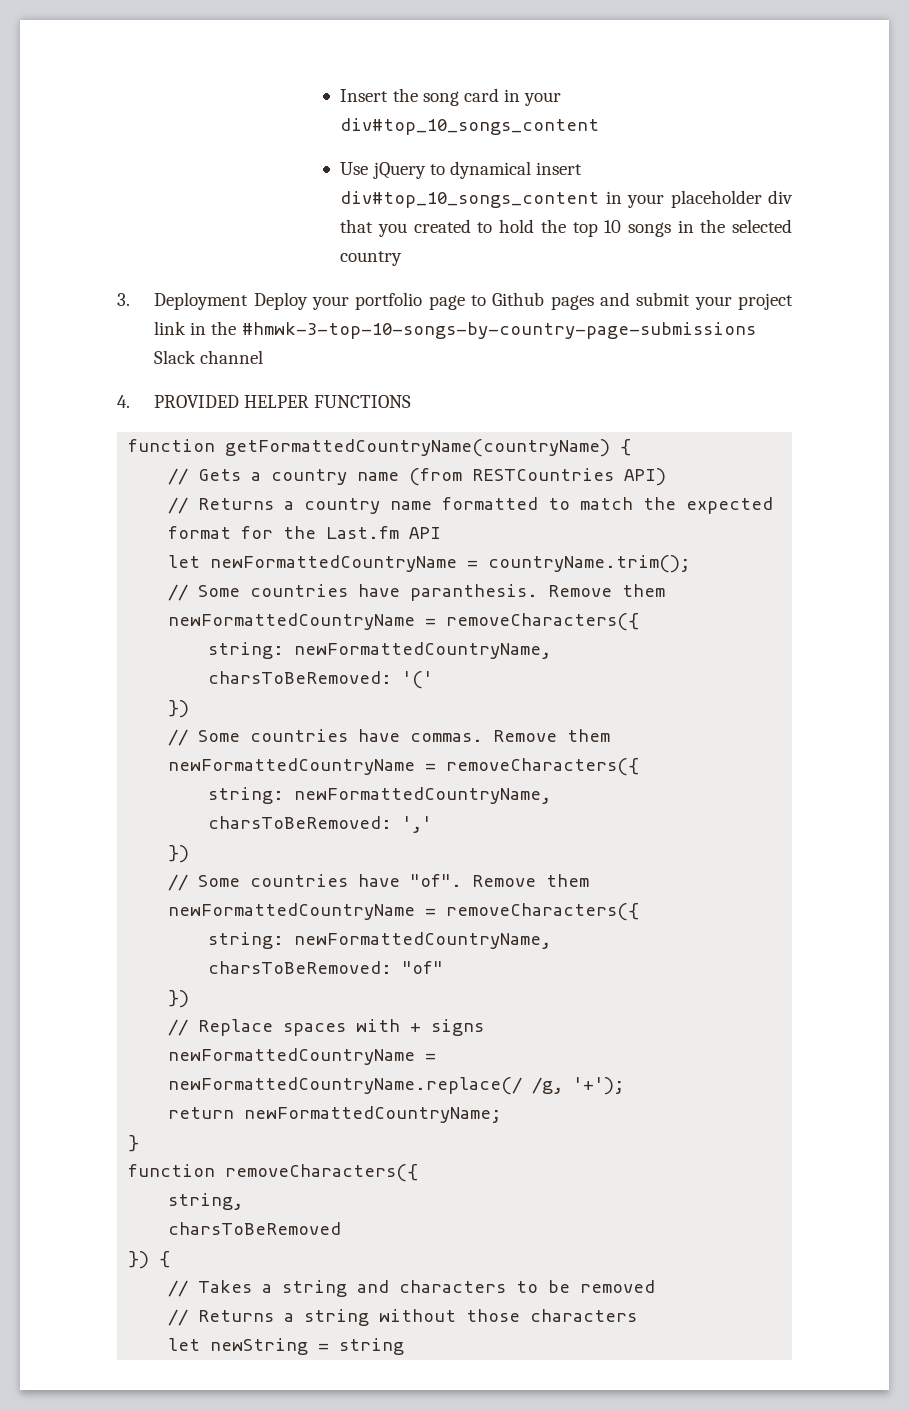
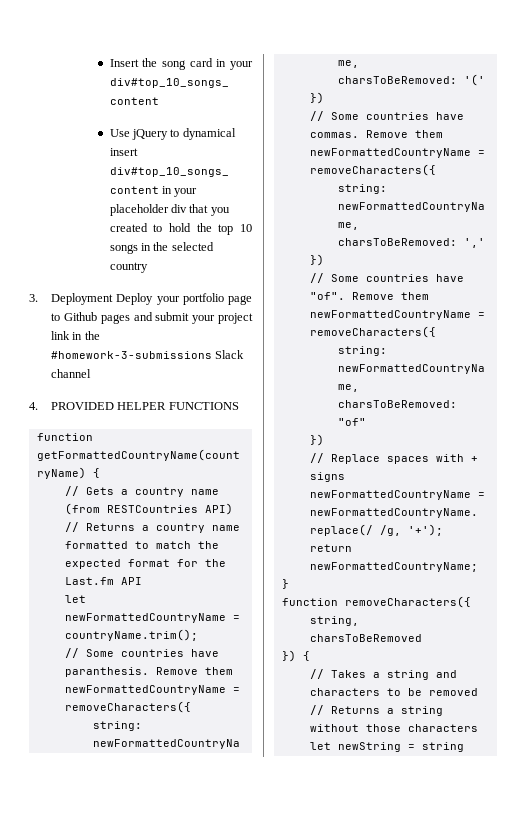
[241,322,756,339] #hmwk-3-top-10-songs-by-country-page-submissions -> [51,351,213,359] #homework-3-submissions

